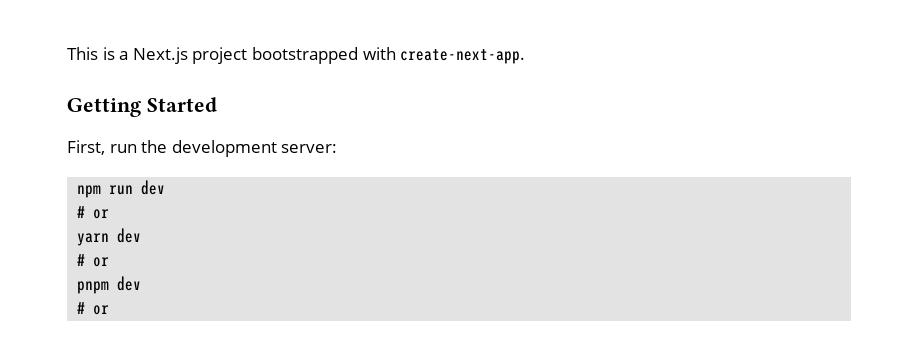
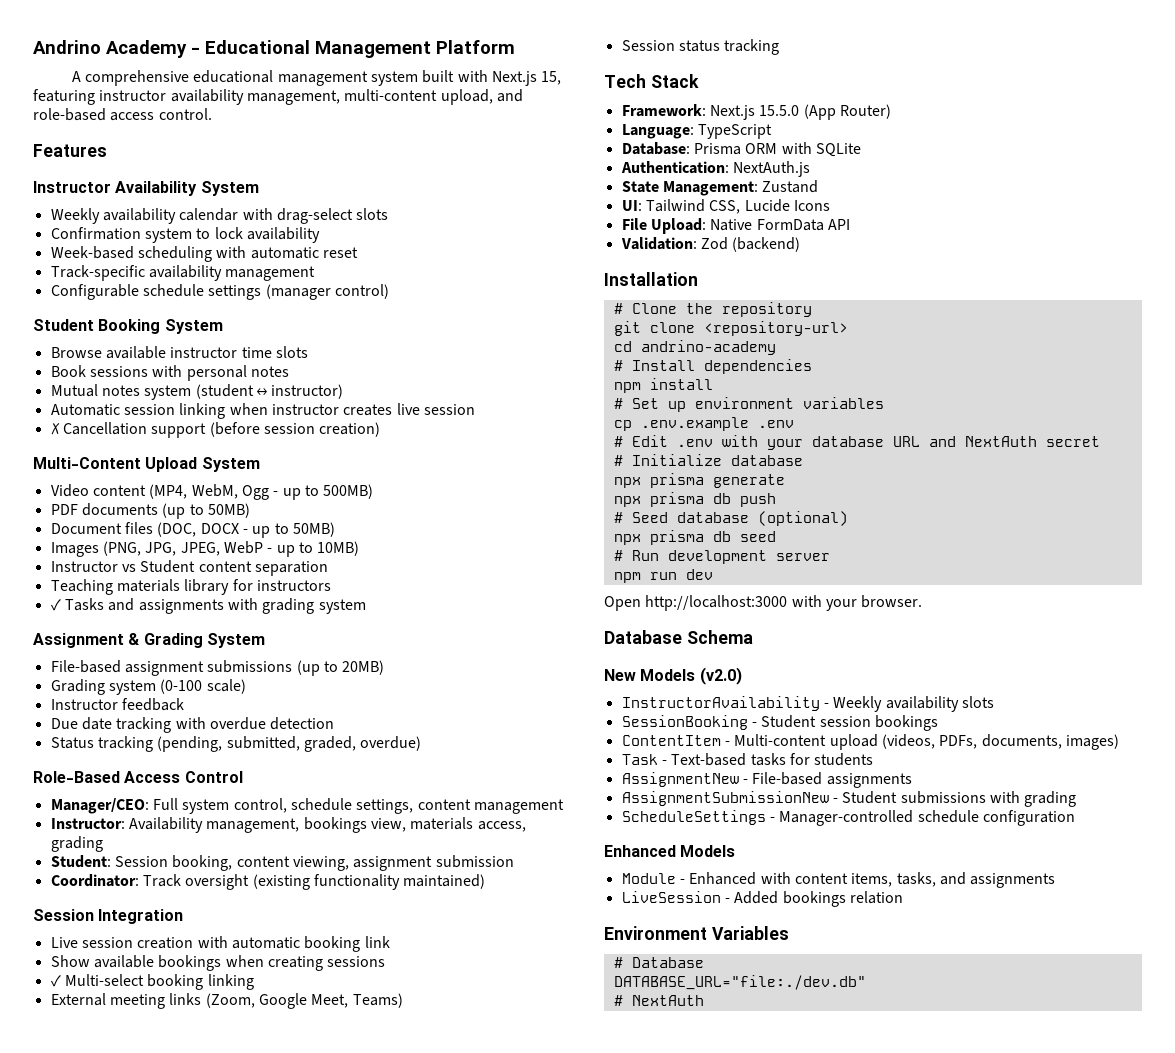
[67,47,526,64] [67,97,217,117] [67,140,338,157] [77,180,166,198] [77,206,110,219] [77,228,142,246] [77,254,110,267] [77,276,142,294] [77,302,110,315] This is a Next.js project bootstrapped with create-next-app. // Getting Started // First, run the development server: // npm run dev // # or // yarn dev // # or // pnpm dev // # or -> [33,40,515,58] [71,70,562,86] [33,89,523,105] [33,108,212,121] [33,144,107,157] [33,181,259,196] [50,208,389,224] [50,227,320,243] [50,246,358,262] [50,265,316,281] [50,284,389,300] [33,319,223,334] [50,346,308,359] [50,365,289,381] [50,384,344,400] [50,403,475,419] [50,422,381,438] [33,457,260,472] [50,484,374,500] [50,503,250,519] [50,522,335,538] [50,541,360,557] [50,560,328,576] [50,579,331,595] [50,598,366,614] [33,633,265,648] [50,660,385,676] [50,679,246,695] [50,698,184,711] [50,717,335,733] [50,736,422,752] [33,771,243,783] [50,798,564,814] [50,817,526,833] [50,836,103,852] [50,855,514,871] [50,874,486,890] [33,909,184,924] [50,936,390,952] [50,955,386,971] [50,974,254,990] [50,993,403,1009] [621,39,780,55] [604,74,699,88] [621,104,891,120] [621,124,772,139] [621,142,861,157] [620,161,810,177] [621,180,819,196] [621,199,830,214] [621,218,850,234] [620,237,801,252] [604,272,698,286] [613,302,812,317] [613,321,848,336] [613,340,776,355] [613,359,812,374] [613,378,713,393] [613,397,884,412] [613,417,794,431] [613,435,1100,450] [613,454,803,466] [613,473,785,488] [613,492,776,507] [613,511,848,526] [613,530,776,545] [613,550,830,564] [613,569,713,583] [604,595,923,611] [604,630,753,644] [604,667,742,685] [621,696,994,712] [621,715,938,731] [621,734,1119,750] [621,753,874,766] [621,772,912,788] [621,791,1077,807] [621,810,1075,826] [604,845,736,857] [621,872,1056,888] [621,891,903,907] [604,926,789,940] [613,957,704,968] [613,975,866,990] [613,995,704,1006] Andrino Academy - Educational Management Platform // A comprehensive educational management system built with Next.js 15, featuring instructor availability management, multi-content upload, and role-based access control. // Features // Instructor Availability System // Weekly availability calendar with drag-select slots // Confirmation system to lock availability // Week-based scheduling with automatic reset // Track-specific availability management // Configurable schedule settings (manager control) // Student Booking System // Browse available instructor time slots // Book sessions with personal notes // Mutual notes system (student ↔ instructor) // Automatic session linking when instructor creates live session // ✗ Cancellation support (before session creation) // Multi-Content Upload System // Video content (MP4, WebM, Ogg - up to 500MB) // PDF documents (up to 50MB) // Document files (DOC, DOCX - up to 50MB) // Images (PNG, JPG, JPEG, WebP - up to 10MB) // Instructor vs Student content separation // Teaching materials library for instructors // ✓ Tasks and assignments with grading system // Assignment & Grading System // File-based assignment submissions (up to 20MB) // Grading system (0-100 scale) // Instructor feedback // Due date tracking with overdue detection // Status tracking (pending, submitted, graded, overdue) // Role-Based Access Control // Manager/CEO: Full system control, schedule settings, content management // Instructor: Availability management, bookings view, materials access, grading // Student: Session booking, content viewing, assignment submission // Coordinator: Track oversight (existing functionality maintained) // Session Integration // Live session creation with automatic booking link // Show available bookings when creating sessions // ✓ Multi-select booking linking // External meeting links (Zoom, Google Meet, Teams) // Session status tracking // Tech Stack // Framework: Next.js 15.5.0 (App Router) // Language: TypeScript // Database: Prisma ORM with SQLite // Authentication: NextAuth.js // State Management: Zustand // UI: Tailwind CSS, Lucide Icons // File Upload: Native FormData API // Validation: Zod (backend) // Installation // # Clone the repository // git clone <repository-url> // cd andrino-academy // # Install dependencies // npm install // # Set up environment variables // cp .env.example .env // # Edit .env with your database URL and NextAuth secret // # Initialize database // npx prisma generate // npx prisma db push // # Seed database (optional) // npx prisma db seed // # Run development server // npm run dev // Open http://localhost:3000 with your browser. // Database Schema // New Models (v2.0) // InstructorAvailability - Weekly availability slots // SessionBooking - Student session bookings // ContentItem - Multi-content upload (videos, PDFs, documents, images) // Task - Text-based tasks for students // AssignmentNew - File-based assignments // AssignmentSubmissionNew - Student submissions with grading // ScheduleSettings - Manager-controlled schedule configuration // Enhanced Models // Module - Enhanced with content items, tasks, and assignments // LiveSession - Added bookings relation // Environment Variables // # Database // DATABASE_URL="file:./dev.db" // # NextAuth

